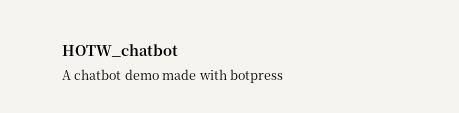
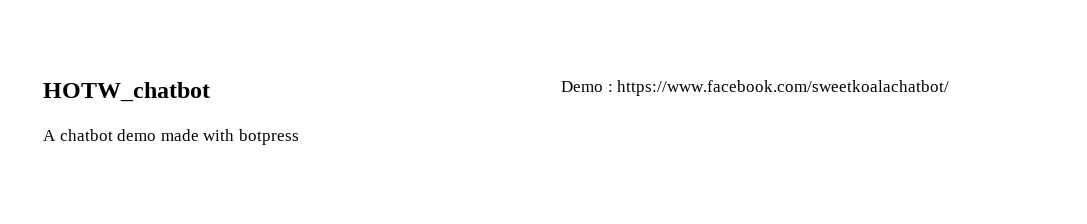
(283, 76) none -> [561,80,950,96] // Demo : https://www.facebook.com/sweetkoalachatbot/

